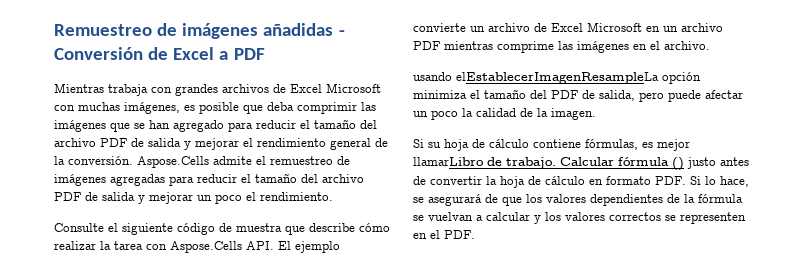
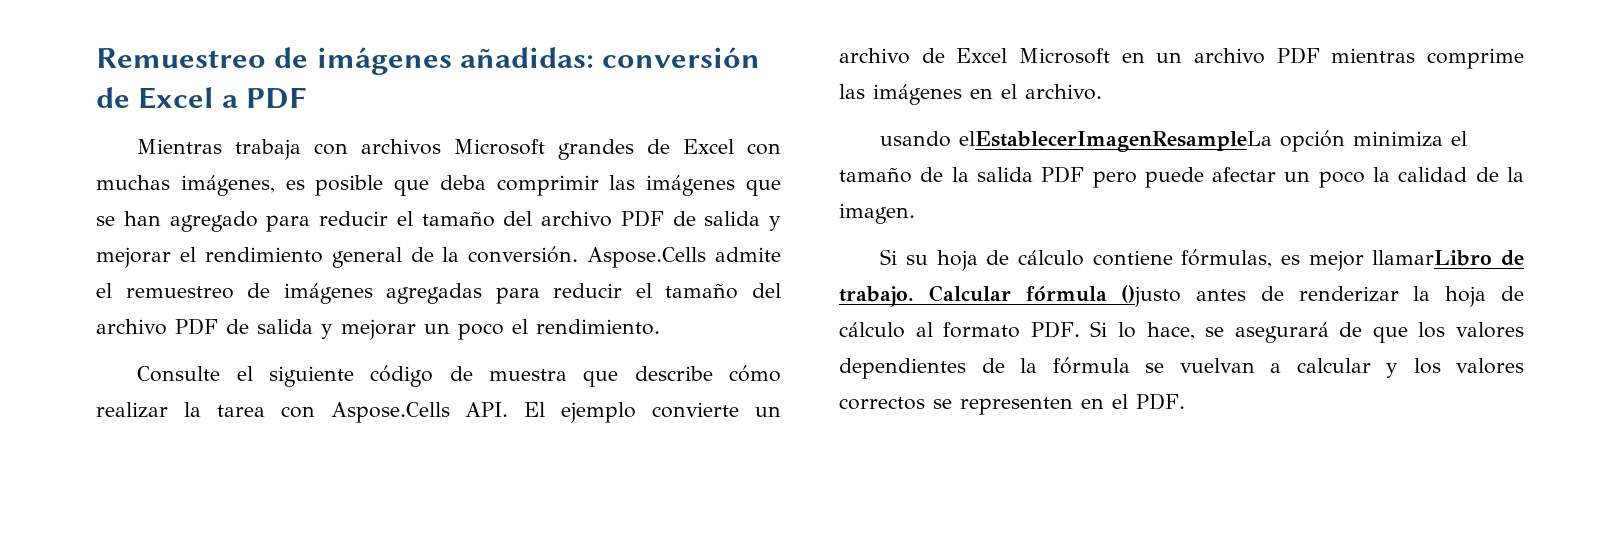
[263,23,345,36] [54,47,143,60] añadidas - Conversión -> [460,47,761,68] añadidas: conversión
[175,83,381,96] grandes archivos de Excel Microsoft -> [361,139,735,160] archivos Microsoft grandes de Excel
[530,90,635,101] del PDF de salida, -> [920,166,1085,183] de la salida PDF
[672,157,716,171] () justo -> [1121,285,1182,307] ()justo
[430,176,482,185] convertir -> [1298,286,1399,302] renderizar
[589,179,603,185] en -> [915,322,933,337] al

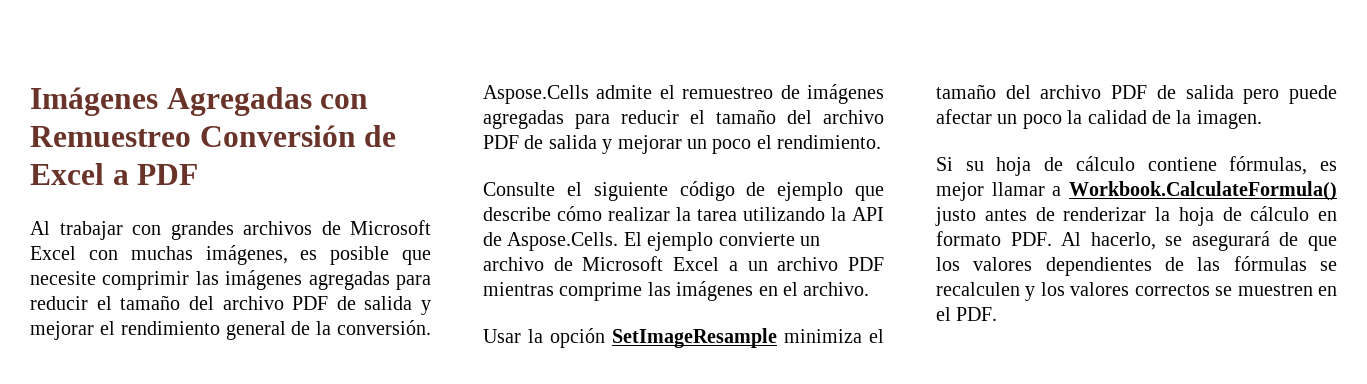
[96,47,761,75] Remuestreo de imágenes añadidas: conversión -> [30,87,369,116] [30,125,356,147] Imágenes Agregadas con Remuestreo Conversión
[137,139,671,160] Mientras trabaja con archivos Microsoft grandes de -> [30,220,431,240] Al trabajar con grandes archivos de Microsoft
[439,175,486,190] deba -> [30,271,96,285] necesite
[746,179,782,196] [96,211,258,232] que se han agregado -> [308,271,390,290] agregadas
[489,369,568,381] muestra -> [777,182,844,201] ejemplo
[280,402,509,423] con Aspose.Cells API. -> [743,207,884,221] [483,232,619,251] utilizando la API de Aspose.Cells.
[956,48,1145,64] Excel Microsoft en -> [582,256,738,271] Microsoft Excel a
[880,130,1468,152] [839,166,1085,183] usando elEstablecerImagenResampleLa opción minimiza el tamaño de la salida PDF -> [483,328,884,348] [936,84,1234,99] Usar la opción SetImageResample minimiza el tamaño del archivo PDF de salida
[1372,250,1524,266] [839,285,1182,307] llamarLibro de trabajo. Calcular fórmula ()justo -> [991,181,1337,201] [935,207,976,226] llamar a Workbook.CalculateFormula() justo
[915,322,933,337] al -> [1318,211,1337,221] en
[1090,321,1195,340] Si lo hace, -> [1061,232,1156,250] Al hacerlo,
[1020,357,1371,374] la fórmula se vuelvan a calcular -> [1197,256,1337,271] [936,282,1020,296] las fórmulas se recalculen
[960,397,1073,415] representen -> [1237,284,1313,296] muestren

